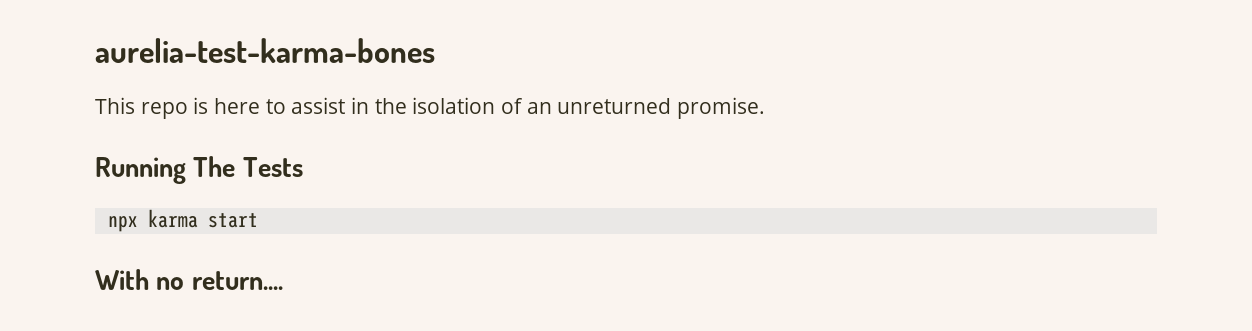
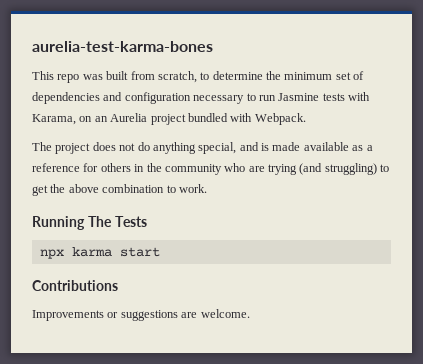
[193,97,766,119] is here to assist in the isolation of an unreturned promise. -> [82,71,365,83] [32,92,370,104] [32,113,306,125] [32,142,373,154] [32,163,390,175] [32,184,207,196] was built from scratch, to determine the minimum set of dependencies and configuration necessary to run Jasmine tests with Karama, on an Aurelia project bundled with Webpack. // The project does not do anything special, and is made available as a reference for others in the community who are trying (and struggling) to get the above combination to work.
[95,269,283,290] With no return.... -> [32,280,118,291] [32,309,250,321] Contributions // Improvements or suggestions are welcome.

